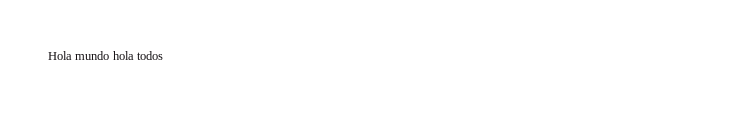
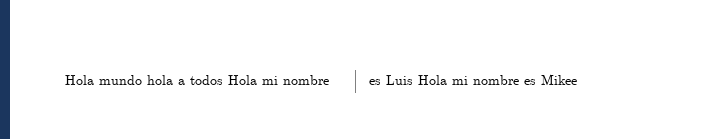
[137,51,164,60] todos -> [178,74,577,85] a todos Hola mi nombre es Luis Hola mi nombre es Mikee

